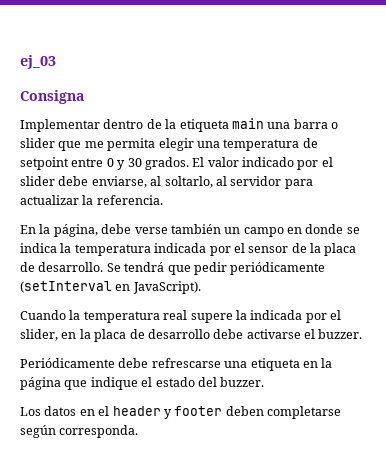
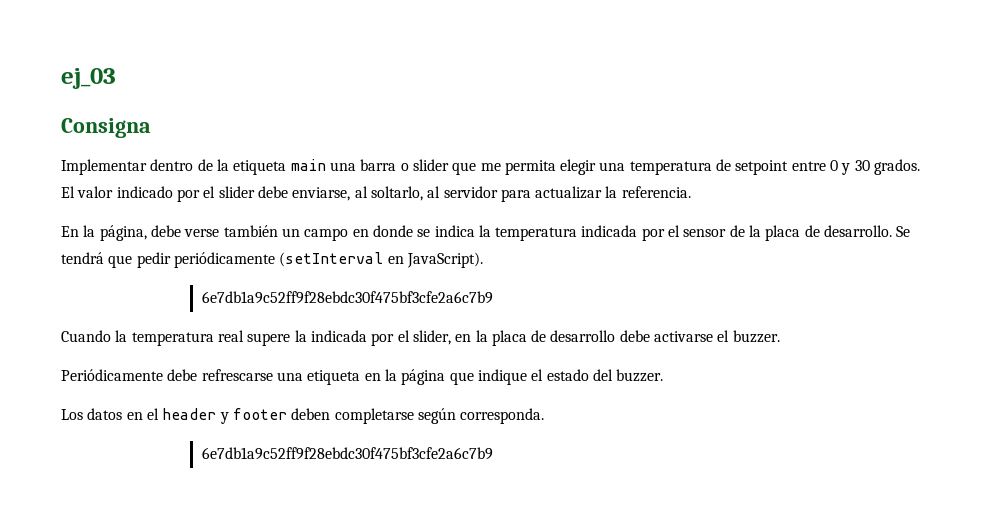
(201, 287) none -> [201,291,493,304] // 6e7db1a9c52ff9f28ebdc30f475bf3cfe2a6c7b9
(139, 431) none -> [201,447,493,460] // 6e7db1a9c52ff9f28ebdc30f475bf3cfe2a6c7b9

